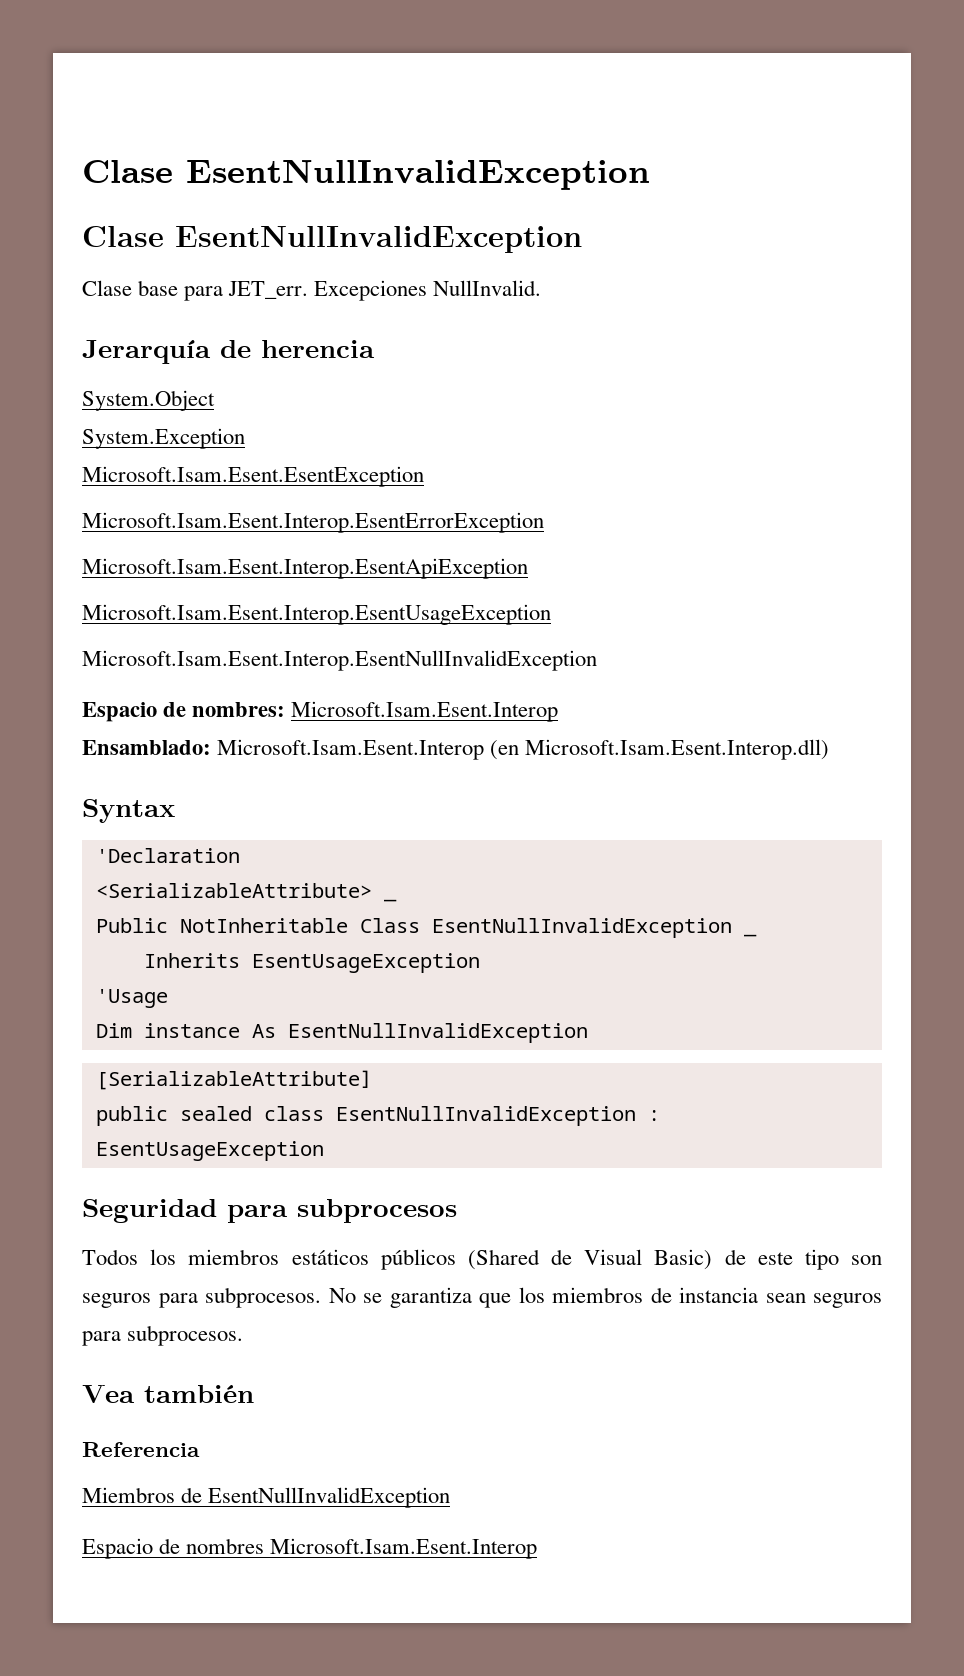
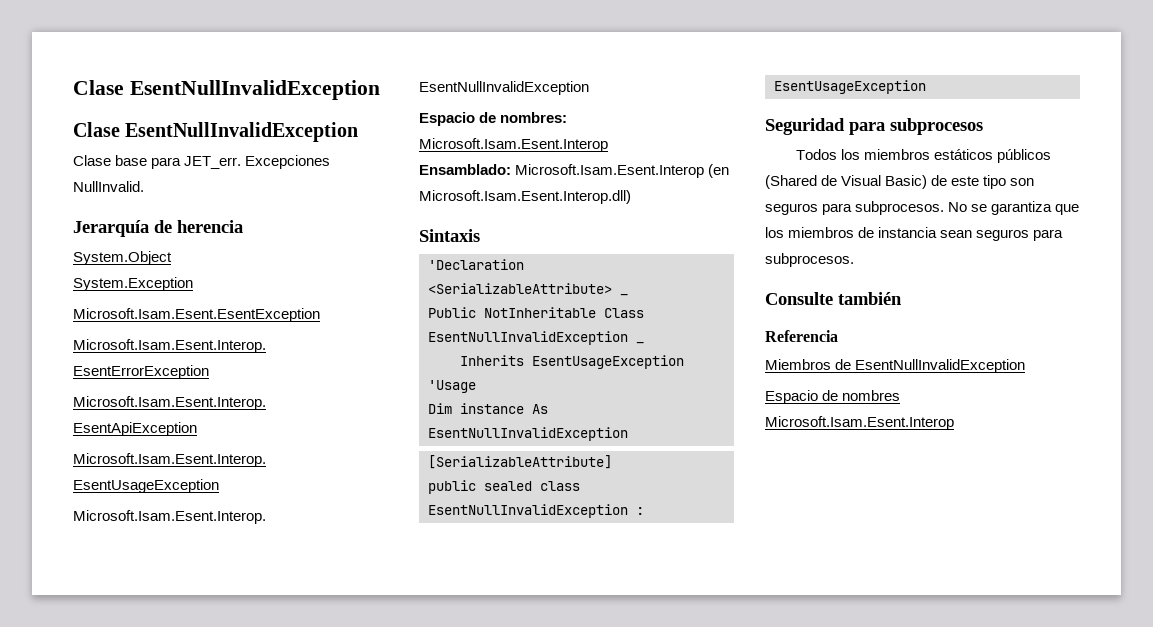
[82,799,175,823] Syntax -> [419,229,480,242] Sintaxis
[82,1385,135,1403] Vea -> [765,292,833,305] Consulte

